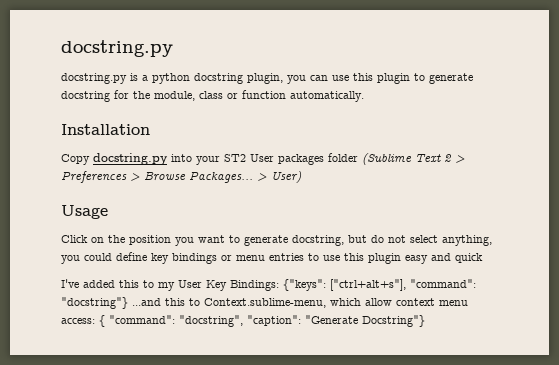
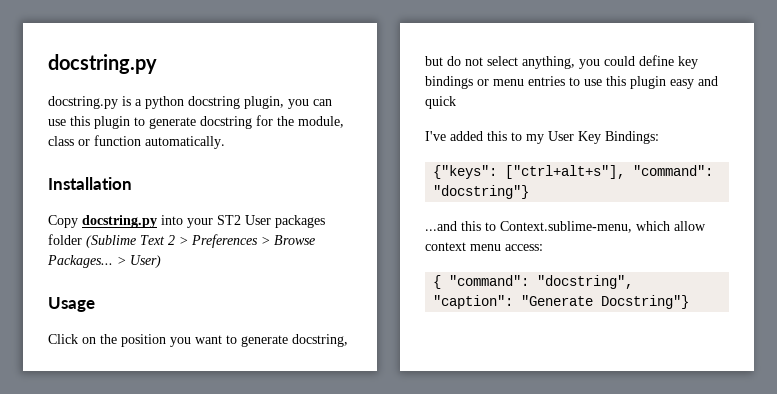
(279, 285) none -> (659, 137) //
(128, 303) none -> (530, 192) //
(95, 321) none -> (543, 247) //

